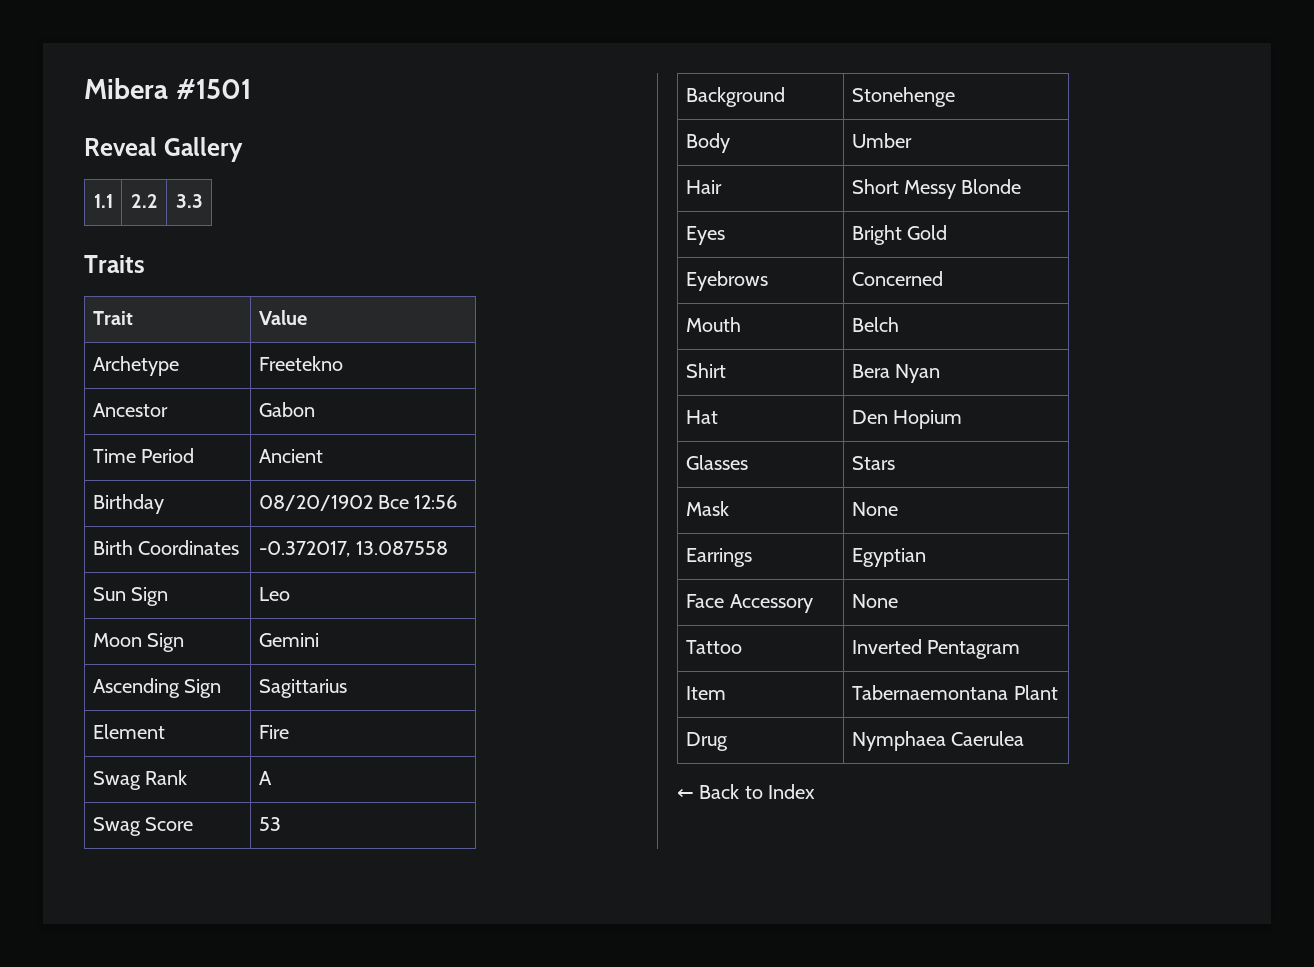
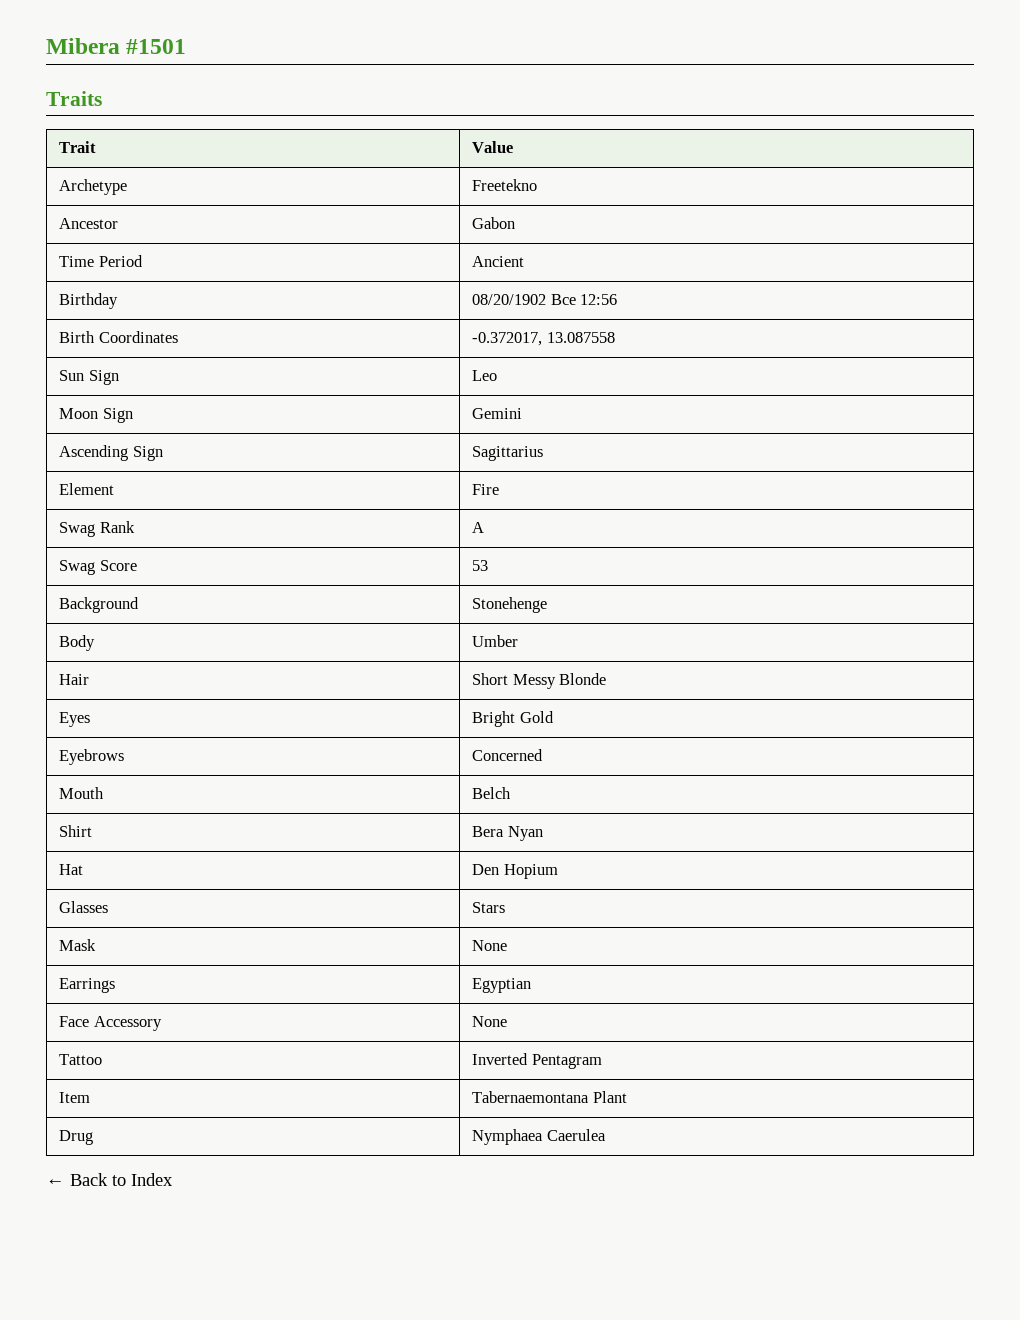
[84,137,243,162] [93,194,113,208] [130,194,158,208] [175,194,203,208] // Reveal Gallery // 1.1 | 2.2 | 3.3 -> (187, 46) none

